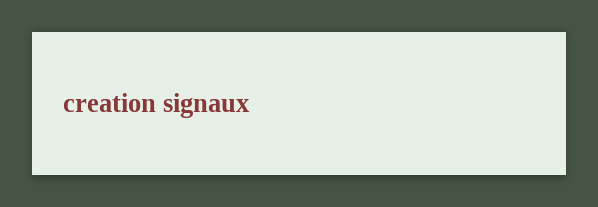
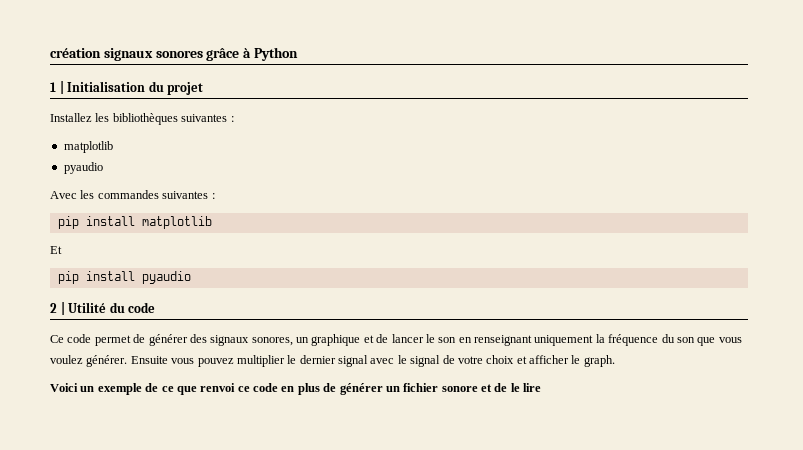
[63,93,251,118] creation signaux -> [50,47,298,61] [50,81,204,95] [50,113,234,125] [63,141,113,153] [63,162,103,174] [50,190,215,199] [57,216,212,229] [50,246,62,254] [57,271,191,284] [50,302,156,315] [50,334,742,346] [50,355,615,367] [50,383,542,395] création signaux sonores grâce à Python // 1 | Initialisation du projet // Installez les bibliothèques suivantes : // matplotlib // pyaudio // Avec les commandes suivantes : // pip install matplotlib // Et // pip install pyaudio // 2 | Utilité du code // Ce code permet de générer des signaux sonores, un graphique et de lancer le son en renseignant uniquement la fréquence du son que vous voulez générer. Ensuite vous pouvez multiplier le dernier signal avec le signal de votre choix et afficher le graph. // Voici un exemple de ce que renvoi ce code en plus de générer un fichier sonore et de le lire

